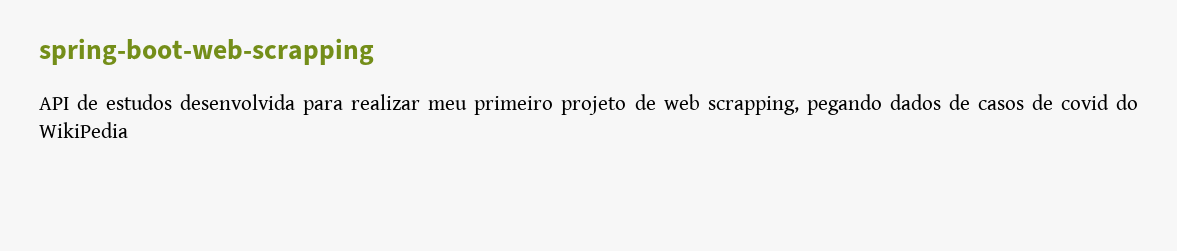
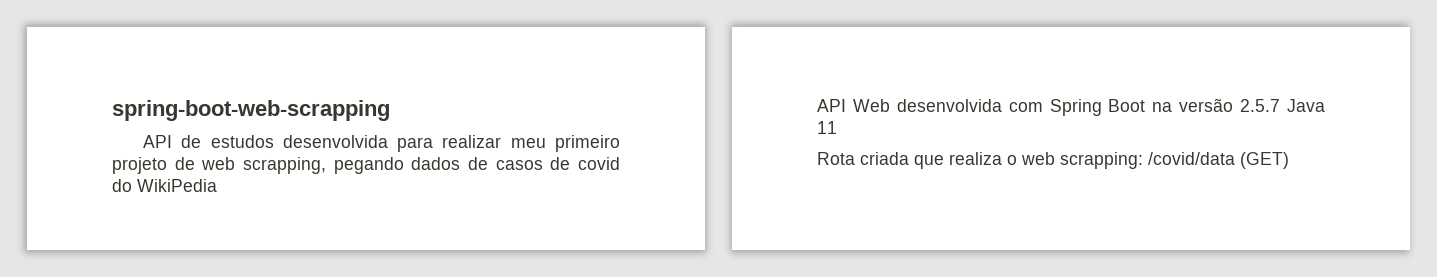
(128, 130) none -> [817,98,1325,116] [817,121,837,134] [817,152,1289,169] // API Web desenvolvida com Spring Boot na versão 2.5.7 Java 11 // Rota criada que realiza o web scrapping: /covid/data (GET)

